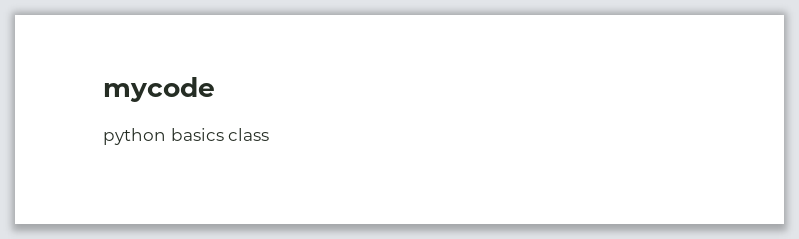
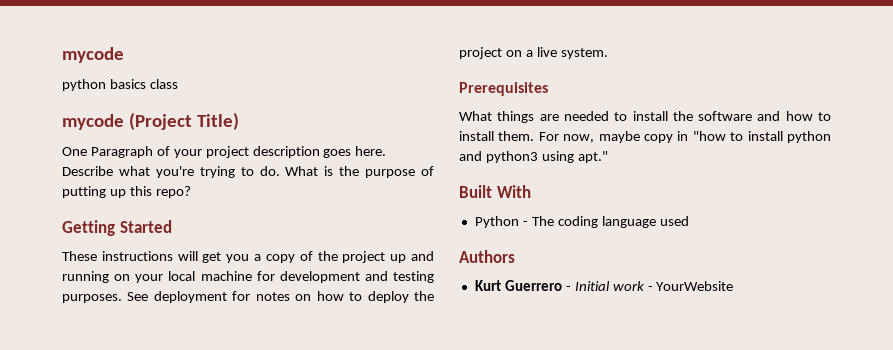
(270, 134) none -> [62,112,239,130] [62,146,387,158] [62,166,434,178] [62,186,191,198] [62,220,172,236] [62,251,434,263] [62,271,434,283] [62,291,435,303] [459,47,608,59] [459,82,548,96] [459,111,831,123] [459,131,831,143] [459,151,608,163] [459,185,531,198] [474,216,689,228] [459,250,515,263] [474,280,734,291] // mycode (Project Title) // One Paragraph of your project description goes here. Describe what you're trying to do. What is the purpose of putting up this repo? // Getting Started // These instructions will get you a copy of the project up and running on your local machine for development and testing purposes. See deployment for notes on how to deploy the project on a live system. // Prerequisites // What things are needed to install the software and how to install them. For now, maybe copy in "how to install python and python3 using apt." // Built With // Python - The coding language used // Authors // Kurt Guerrero - Initial work - YourWebsite

